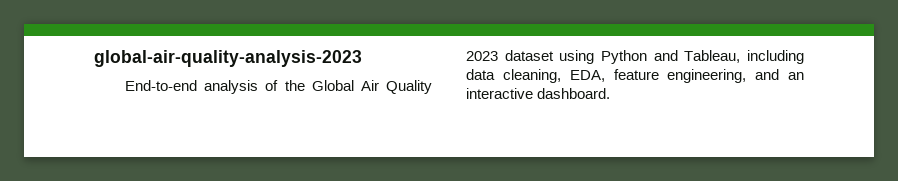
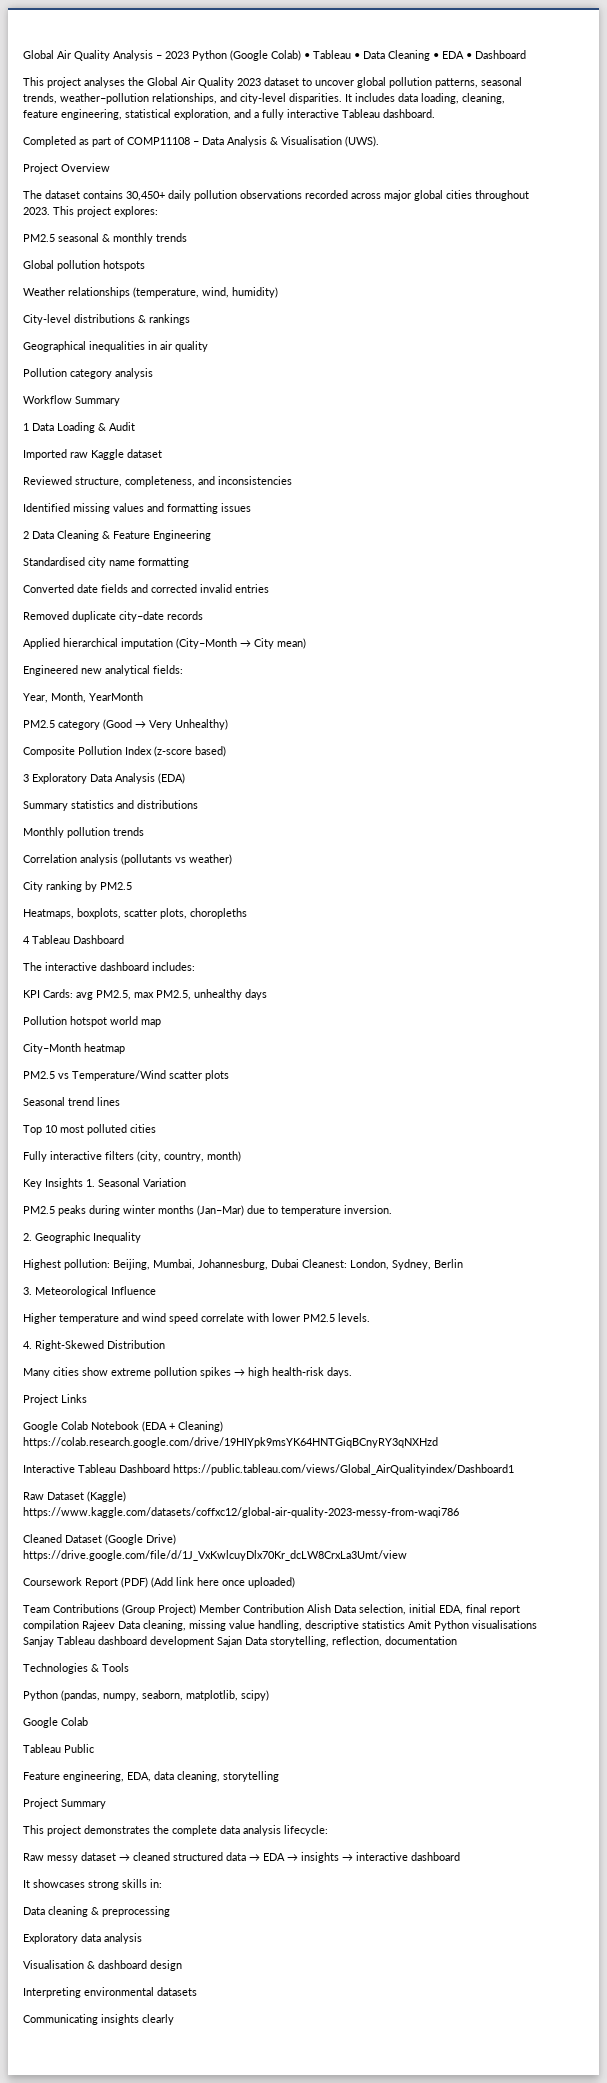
[94,50,362,67] [125,80,279,94] global-air-quality-analysis-2023 // End-to-end analysis of -> [23,50,526,61] [23,77,125,88] Global Air Quality Analysis – 2023 Python (Google Colab) • Tableau • Data Cleaning • EDA • Dashboard // This project analyses
[559,50,804,64] [466,69,804,83] [466,88,611,99] using Python and Tableau, including data cleaning, EDA, feature engineering, and an interactive dashboard. -> [302,77,522,88] [23,93,505,104] [23,109,435,120] [23,136,379,147] [23,163,110,174] [23,190,529,201] [23,206,158,217] [23,233,187,244] [23,260,145,271] [23,287,278,298] [23,314,190,325] [23,341,208,352] [23,368,153,379] [23,395,120,406] [23,422,135,433] [23,449,162,460] [23,476,292,487] [23,503,251,514] [23,530,211,541] [23,557,189,568] [23,584,269,593] [23,611,203,622] [23,638,306,649] [23,665,183,676] [23,692,143,703] [23,719,228,730] [23,746,226,757] [23,773,185,784] [23,800,198,811] [23,827,144,838] [23,854,232,865] [23,881,132,892] [23,908,247,919] [23,935,124,944] [23,962,195,971] [23,989,267,1000] [23,1016,161,1027] [23,1043,125,1054] [23,1070,229,1081] [23,1097,120,1106] [23,1124,156,1135] [23,1151,241,1162] [23,1178,186,1189] [23,1205,392,1216] [23,1232,141,1243] [23,1259,463,1270] [23,1286,156,1297] [23,1313,370,1324] [23,1340,165,1351] [23,1367,352,1378] [23,1394,87,1405] [23,1421,223,1432] [23,1437,438,1448] [23,1464,514,1475] [23,1491,126,1502] [23,1507,459,1518] [23,1534,176,1545] [23,1550,407,1561] [23,1577,295,1588] [23,1604,520,1615] [23,1620,537,1631] [23,1636,457,1647] [23,1663,129,1674] [23,1690,269,1701] [23,1717,88,1728] [23,1744,94,1753] [23,1771,279,1782] [23,1798,106,1809] [23,1825,328,1836] [23,1852,460,1863] [23,1879,162,1890] [23,1906,170,1917] [23,1933,142,1944] [23,1960,182,1971] [23,1987,197,1998] [23,2014,174,2025] to uncover global pollution patterns, seasonal trends, weather–pollution relationships, and city-level disparities. It includes data loading, cleaning, feature engineering, statistical exploration, and a fully interactive Tableau dashboard. // Completed as part of COMP11108 – Data Analysis & Visualisation (UWS). // Project Overview // The dataset contains 30,450+ daily pollution observations recorded across major global cities throughout 2023. This project explores: // PM2.5 seasonal & monthly trends // Global pollution hotspots // Weather relationships (temperature, wind, humidity) // City-level distributions & rankings // Geographical inequalities in air quality // Pollution category analysis // Workflow Summary // 1 Data Loading & Audit // Imported raw Kaggle dataset // Reviewed structure, completeness, and inconsistencies // Identified missing values and formatting issues // 2 Data Cleaning & Feature Engineering // Standardised city name formatting // Converted date fields and corrected invalid entries // Removed duplicate city–date records // Applied hierarchical imputation (City–Month → City mean) // Engineered new analytical fields: // Year, Month, YearMonth // PM2.5 category (Good → Very Unhealthy) // Composite Pollution Index (z-score based) // 3 Exploratory Data Analysis (EDA) // Summary statistics and distributions // Monthly pollution trends // Correlation analysis (pollutants vs weather) // City ranking by PM2.5 // Heatmaps, boxplots, scatter plots, choropleths // 4 Tableau Dashboard // The interactive dashboard includes: // KPI Cards: avg PM2.5, max PM2.5, unhealthy days // Pollution hotspot world map // City–Month heatmap // PM2.5 vs Temperature/Wind scatter plots // Seasonal trend lines // Top 10 most polluted cities // Fully interactive filters (city, country, month) // Key Insights 1. Seasonal Variation // PM2.5 peaks during winter months (Jan–Mar) due to temperature inversion. // 2. Geographic Inequality // Highest pollution: Beijing, Mumbai, Johannesburg, Dubai Cleanest: London, Sydney, Berlin // 3. Meteorological Influence // Higher temperature and wind speed correlate with lower PM2.5 levels. // 4. Right-Skewed Distribution // Many cities show extreme pollution spikes → high health-risk days. // Project Links // Google Colab Notebook (EDA + Cleaning) https://colab.research.google.com/drive/19HIYpk9msYK64HNTGiqBCnyRY3qNXHzd // Interactive Tableau Dashboard https://public.tableau.com/views/Global_AirQualityindex/Dashboard1 // Raw Dataset (Kaggle) https://www.kaggle.com/datasets/coffxc12/global-air-quality-2023-messy-from-waqi786 // Cleaned Dataset (Google Drive) https://drive.google.com/file/d/1J_VxKwlcuyDlx70Kr_dcLW8CrxLa3Umt/view // Coursework Report (PDF) (Add link here once uploaded) // Team Contributions (Group Project) Member Contribution Alish Data selection, initial EDA, final report compilation Rajeev Data cleaning, missing value handling, descriptive statistics Amit Python visualisations Sanjay Tableau dashboard development Sajan Data storytelling, reflection, documentation // Technologies & Tools // Python (pandas, numpy, seaborn, matplotlib, scipy) // Google Colab // Tableau Public // Feature engineering, EDA, data cleaning, storytelling // Project Summary // This project demonstrates the complete data analysis lifecycle: // Raw messy dataset → cleaned structured data → EDA → insights → interactive dashboard // It showcases strong skills in: // Data cleaning & preprocessing // Exploratory data analysis // Visualisation & dashboard design // Interpreting environmental datasets // Communicating insights clearly

